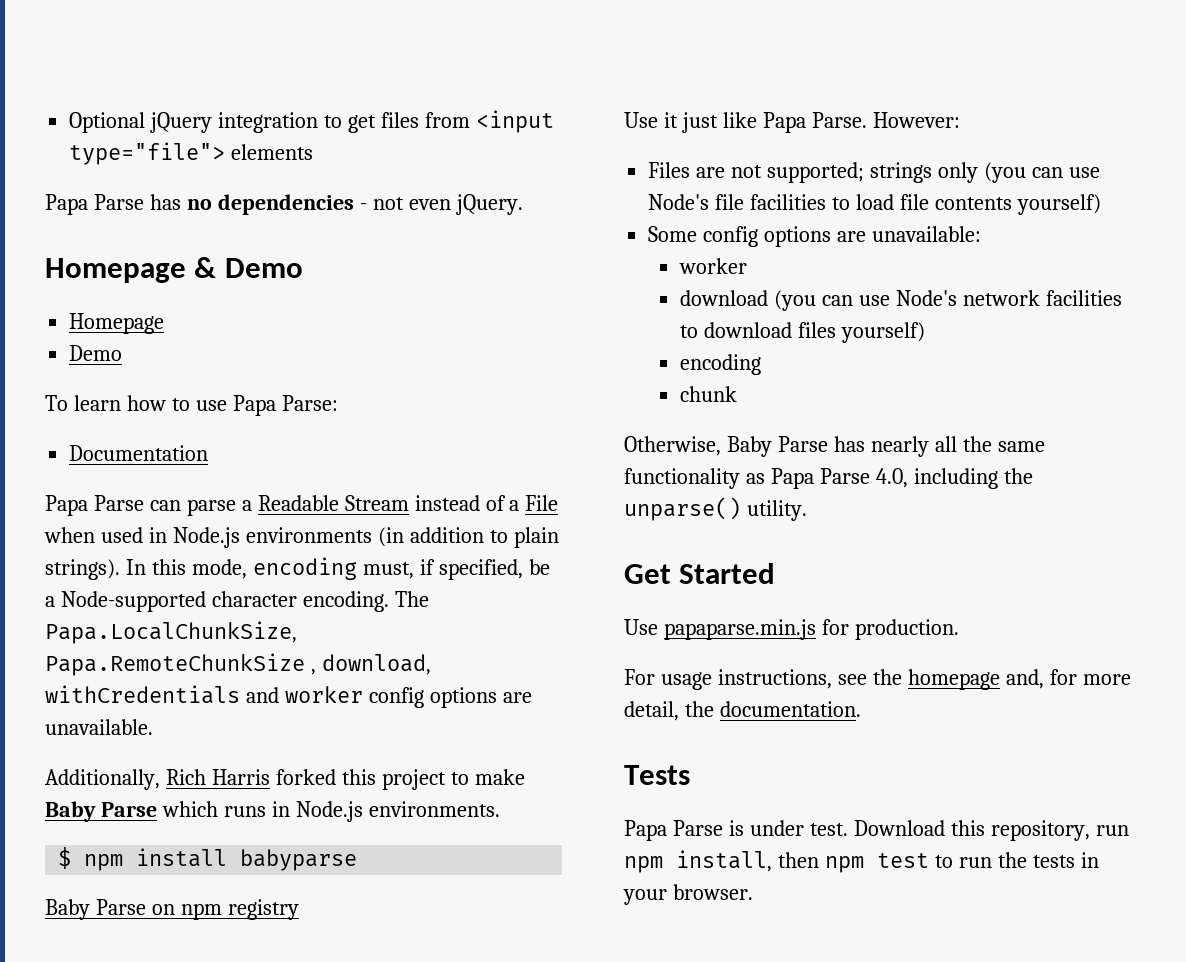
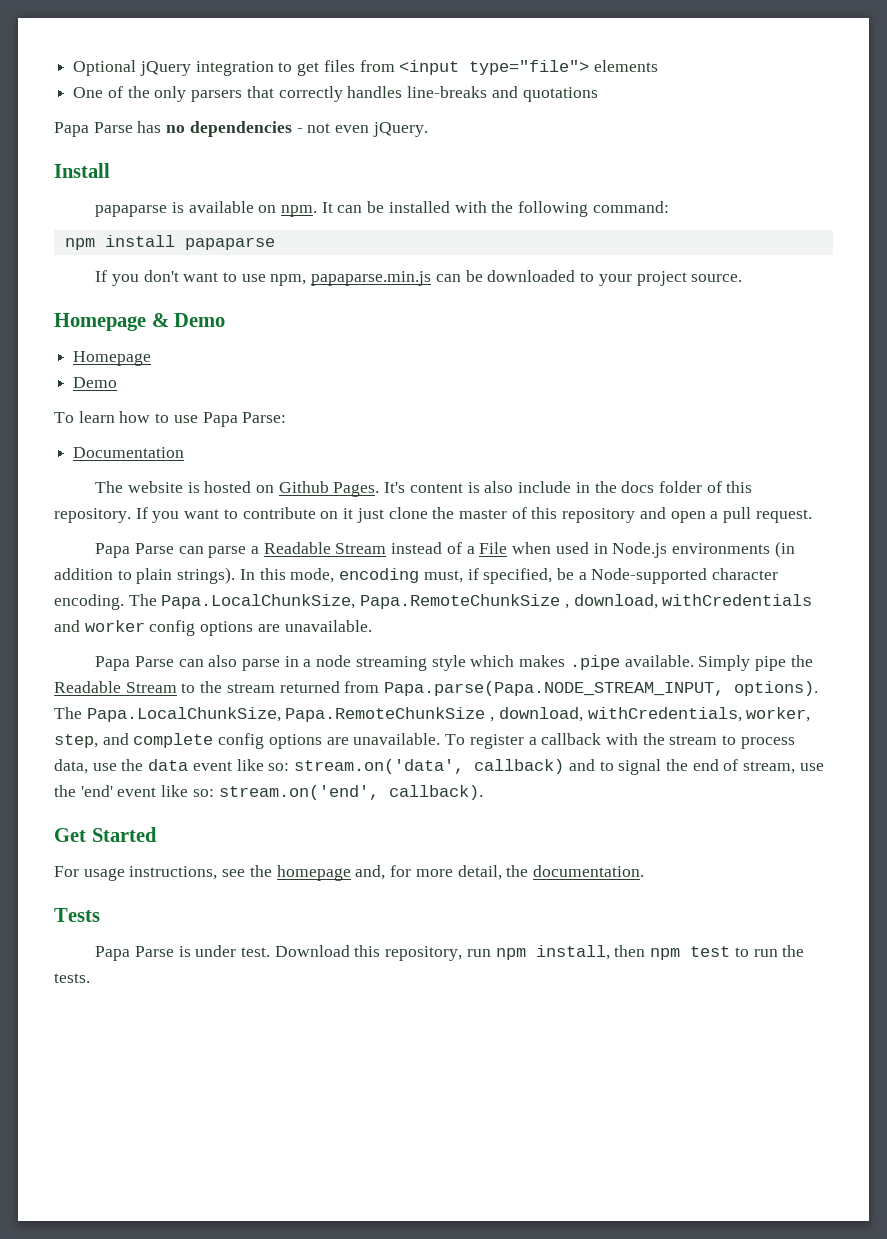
(314, 152) none -> [73,86,598,102] // One of the only parsers that correctly handles line-breaks and quotations
(523, 204) none -> [54,163,110,178] [95,201,669,217] [64,235,275,250] [95,270,743,286] // Install // papaparse is available on npm. It can be installed with the following command: // npm install papaparse // If you don't want to use npm, papaparse.min.js can be downloaded to your project source.
(209, 453) none -> [95,481,753,497] [54,507,812,523] // The website is hosted on Github Pages. It's content is also include in the docs folder of this repository. If you want to contribute on it just clone the master of this repository and open a pull request.
[45,769,525,790] [45,801,500,822] [58,847,358,871] [45,899,299,920] [624,112,960,133] [648,162,1100,183] [648,194,1101,215] [648,226,981,247] [678,258,747,274] [679,290,1122,311] [679,322,925,343] [679,354,761,375] [679,386,737,402] [624,436,1045,457] [624,468,1033,489] [624,497,807,521] [624,563,776,584] [624,619,959,640] Additionally, Rich Harris forked this project to make Baby Parse which runs in Node.js environments. // $ npm install babyparse // Baby Parse on npm registry // Use it just like Papa Parse. However: // Files are not supported; strings only (you can use Node's file facilities to load file contents yourself) // Some config options are unavailable: // worker // download (you can use Node's network facilities to download files yourself) // encoding // chunk // Otherwise, Baby Parse has nearly all the same functionality as Papa Parse 4.0, including the unparse() utility. // Get Started // Use papaparse.min.js for production. -> [95,655,813,671] [54,681,819,696] [54,707,811,722] [54,733,795,749] [54,759,824,775] [54,785,483,800] [54,827,157,842] Papa Parse can also parse in a node streaming style which makes .pipe available. Simply pipe the Readable Stream to the stream returned from Papa.parse(Papa.NODE_STREAM_INPUT, options). The Papa.LocalChunkSize, Papa.RemoteChunkSize , download, withCredentials, worker, step, and complete config options are unavailable. To register a callback with the stream to process data, use the data event like so: stream.on('data', callback) and to signal the end of stream, use the 'end' event like so: stream.on('end', callback). // Get Started
[1032,852,1099,868] [623,884,753,905] tests in your browser. -> [54,973,90,983] tests.

